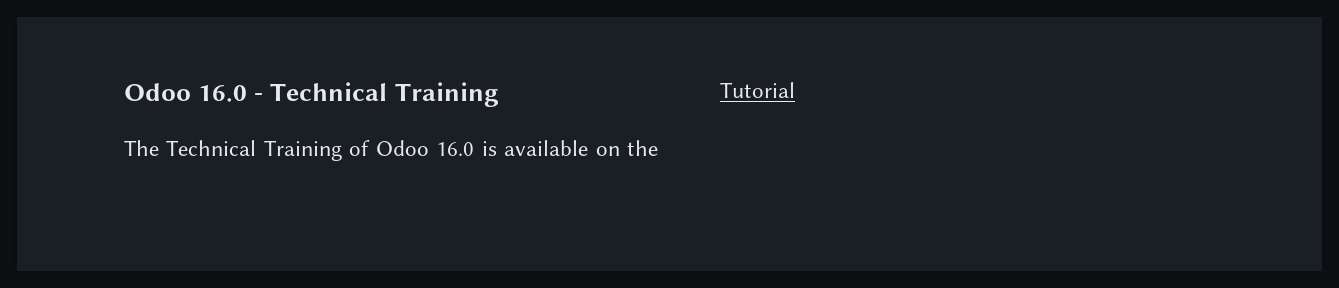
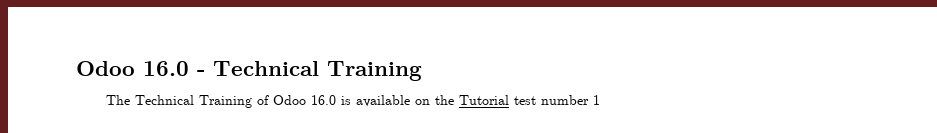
(795, 90) none -> [513,95,600,105] test number 1

